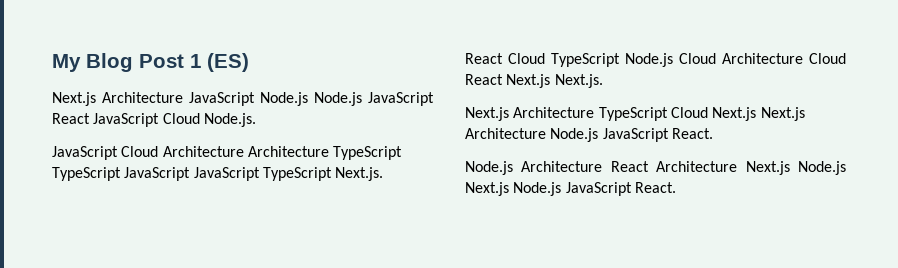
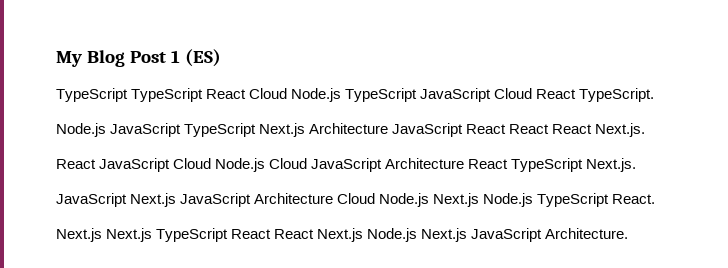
[52,92,434,106] [52,113,256,127] [52,146,403,160] [52,167,384,181] [465,53,846,67] [465,74,603,88] [465,107,805,121] [465,128,713,142] [465,161,847,175] [465,182,676,196] Next.js Architecture JavaScript Node.js Node.js JavaScript React JavaScript Cloud Node.js. // JavaScript Cloud Architecture Architecture TypeScript TypeScript JavaScript JavaScript TypeScript Next.js. // React Cloud TypeScript Node.js Cloud Architecture Cloud React Next.js Next.js. // Next.js Architecture TypeScript Cloud Next.js Next.js Architecture Node.js JavaScript React. // Node.js Architecture React Architecture Next.js Node.js Next.js Node.js JavaScript React. -> [56,88,655,102] [56,123,646,137] [56,158,637,172] [56,193,656,207] [56,228,629,242] TypeScript TypeScript React Cloud Node.js TypeScript JavaScript Cloud React TypeScript. // Node.js JavaScript TypeScript Next.js Architecture JavaScript React React React Next.js. // React JavaScript Cloud Node.js Cloud JavaScript Architecture React TypeScript Next.js. // JavaScript Next.js JavaScript Architecture Cloud Node.js Next.js Node.js TypeScript React. // Next.js Next.js TypeScript React React Next.js Node.js Next.js JavaScript Architecture.

